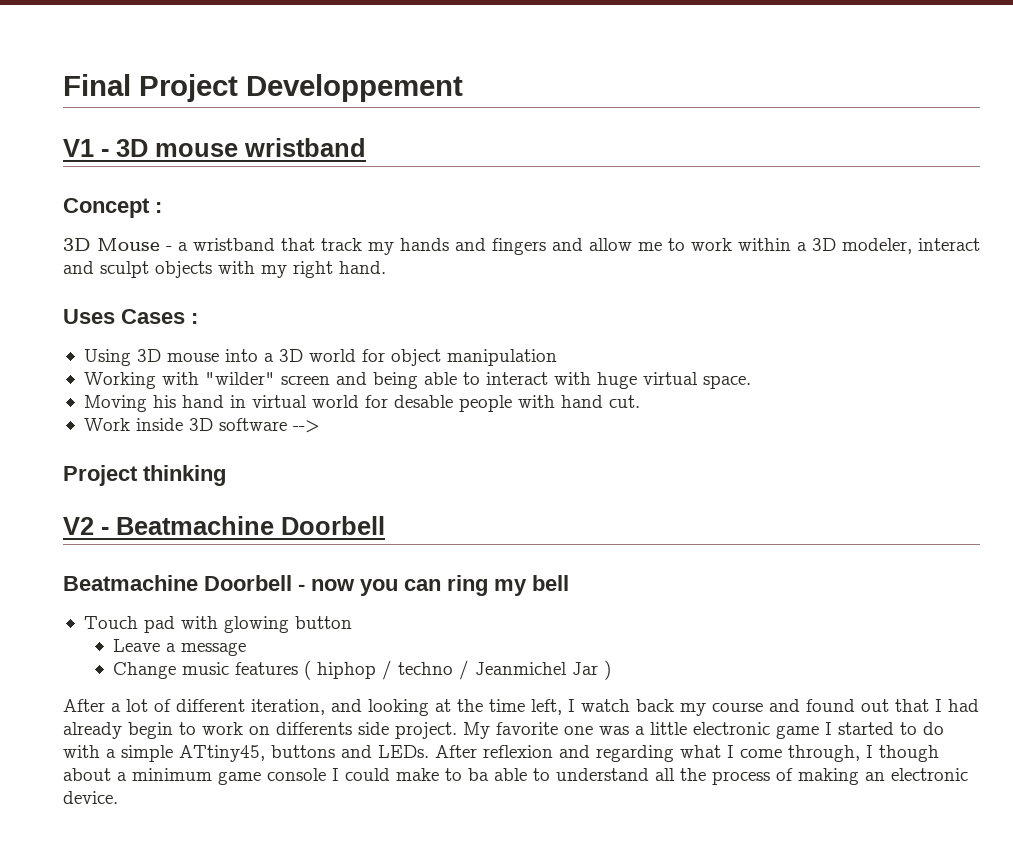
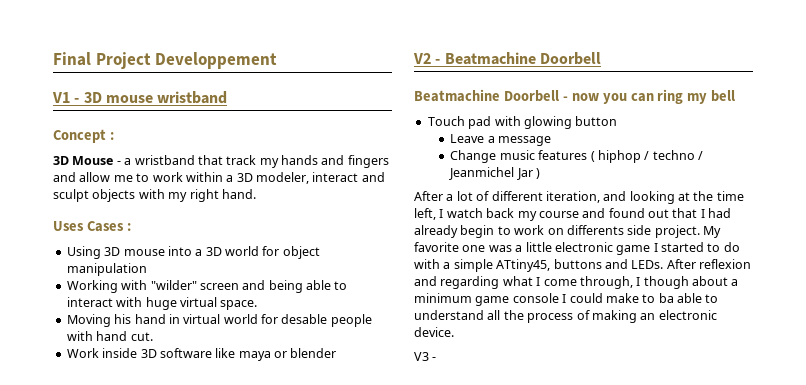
[292,420,320,433] [63,465,226,486] --> // Project thinking -> [215,348,337,361] like maya or blender
(118, 797) none -> [414,352,437,361] // V3 -

